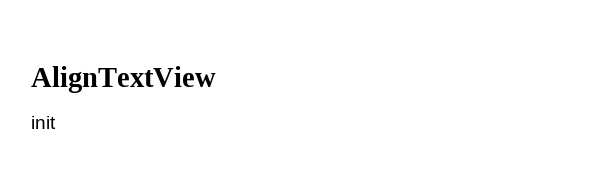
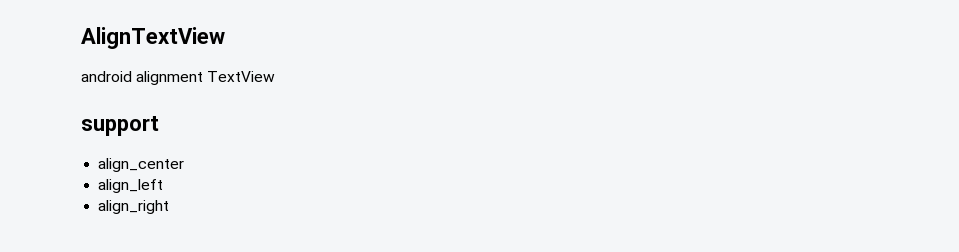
[31,116,56,129] init -> [81,71,276,85] [81,116,159,136] [98,158,185,172] [98,179,164,193] [98,200,170,214] android alignment TextView // support // align_center // align_left // align_right

